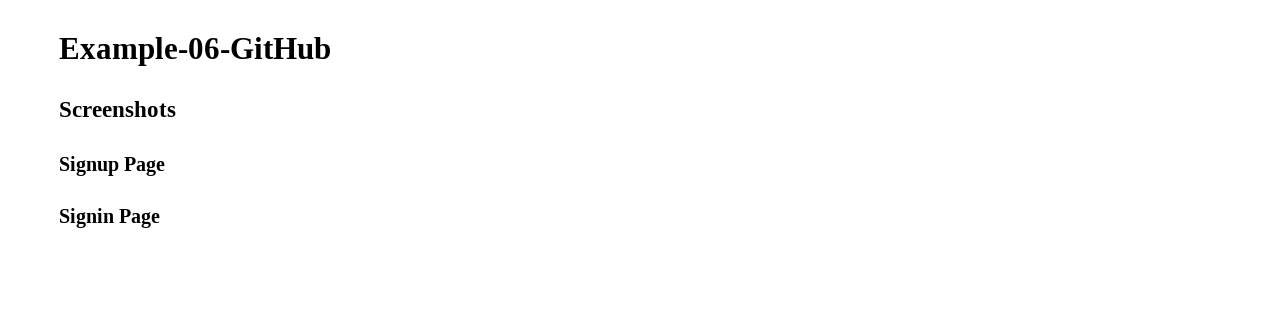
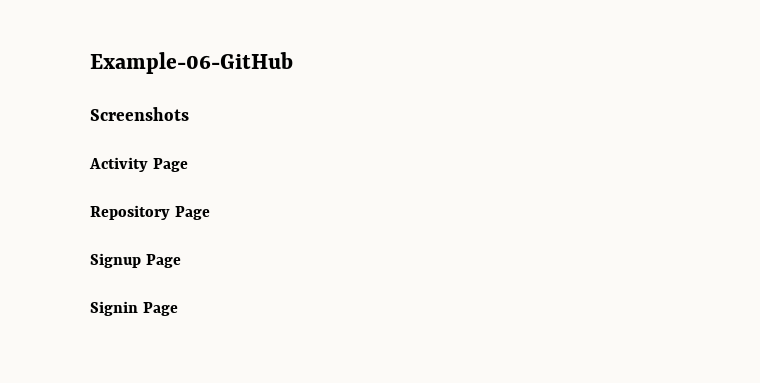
(176, 109) none -> [89,157,188,172] [90,205,210,220] // Activity Page // Repository Page

